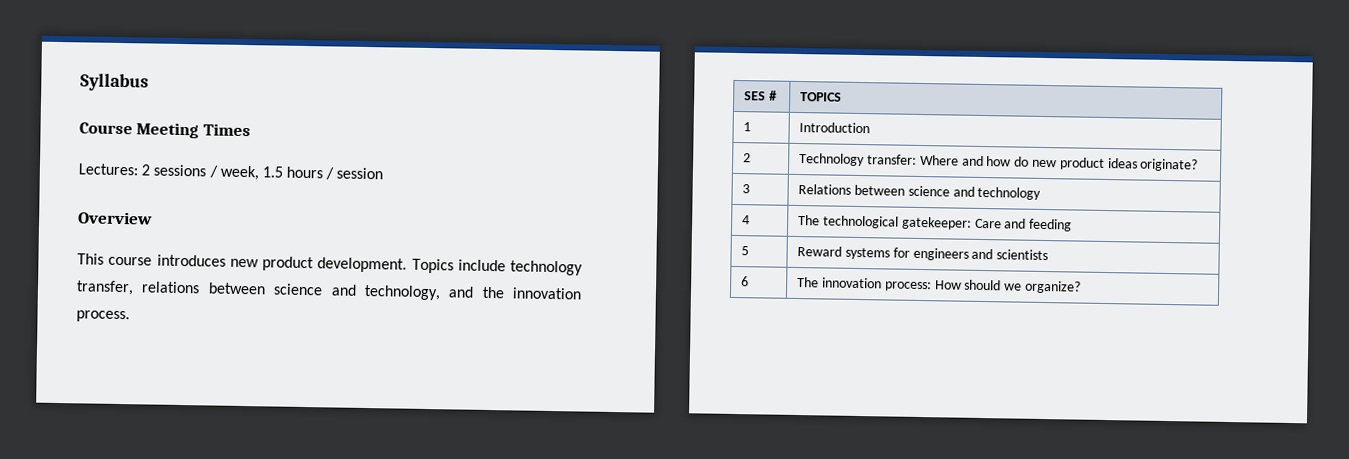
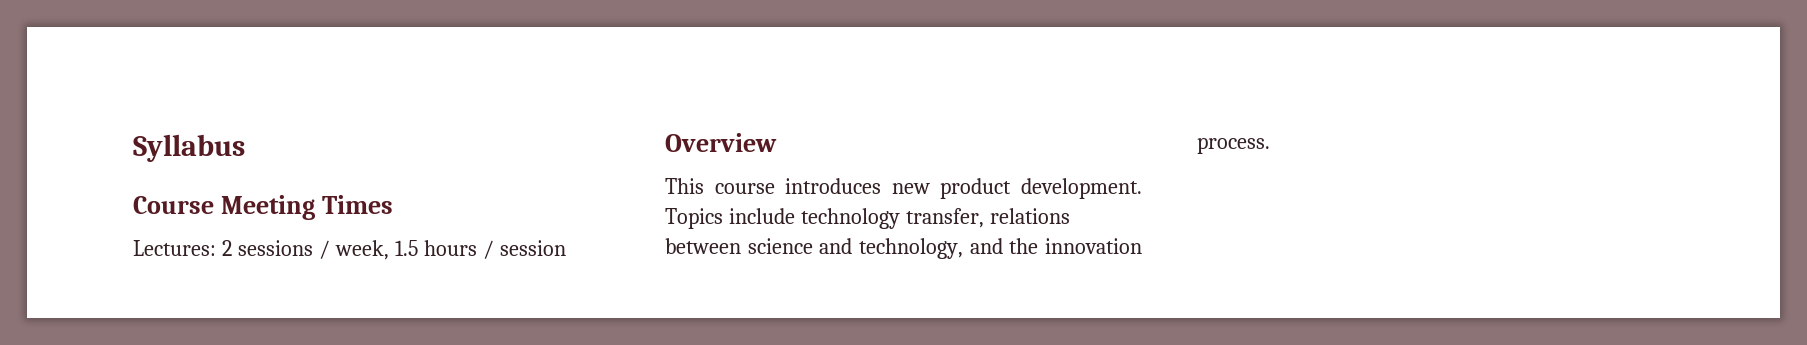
[744,90,778,101] [800,92,843,102] [743,122,752,132] [799,122,871,134] [743,153,752,163] [799,153,1199,172] [742,184,751,194] [798,184,1042,200] [742,215,751,225] [798,215,1073,232] [741,246,750,256] [797,246,1049,261] [741,276,750,287] [797,276,1082,294] // SES # | TOPICS // 1 | Introduction // 2 | Technology transfer: Where and how do new product ideas originate? // 3 | Relations between science and technology // 4 | The technological gatekeeper: Care and feeding // 5 | Reward systems for engineers and scientists // 6 | The innovation process: How should we organize? -> (1270, 145) none

